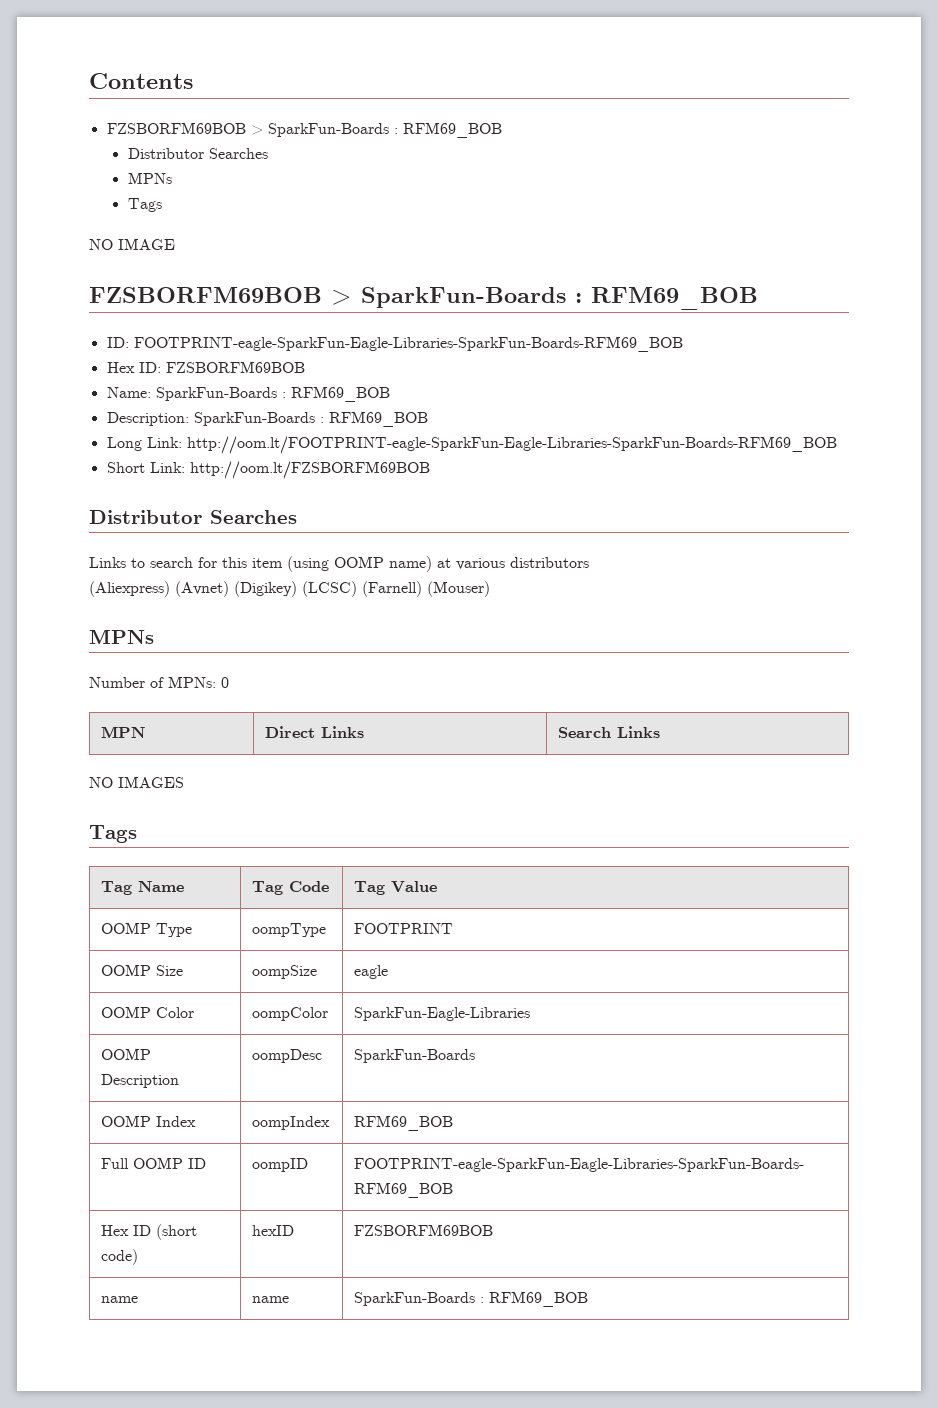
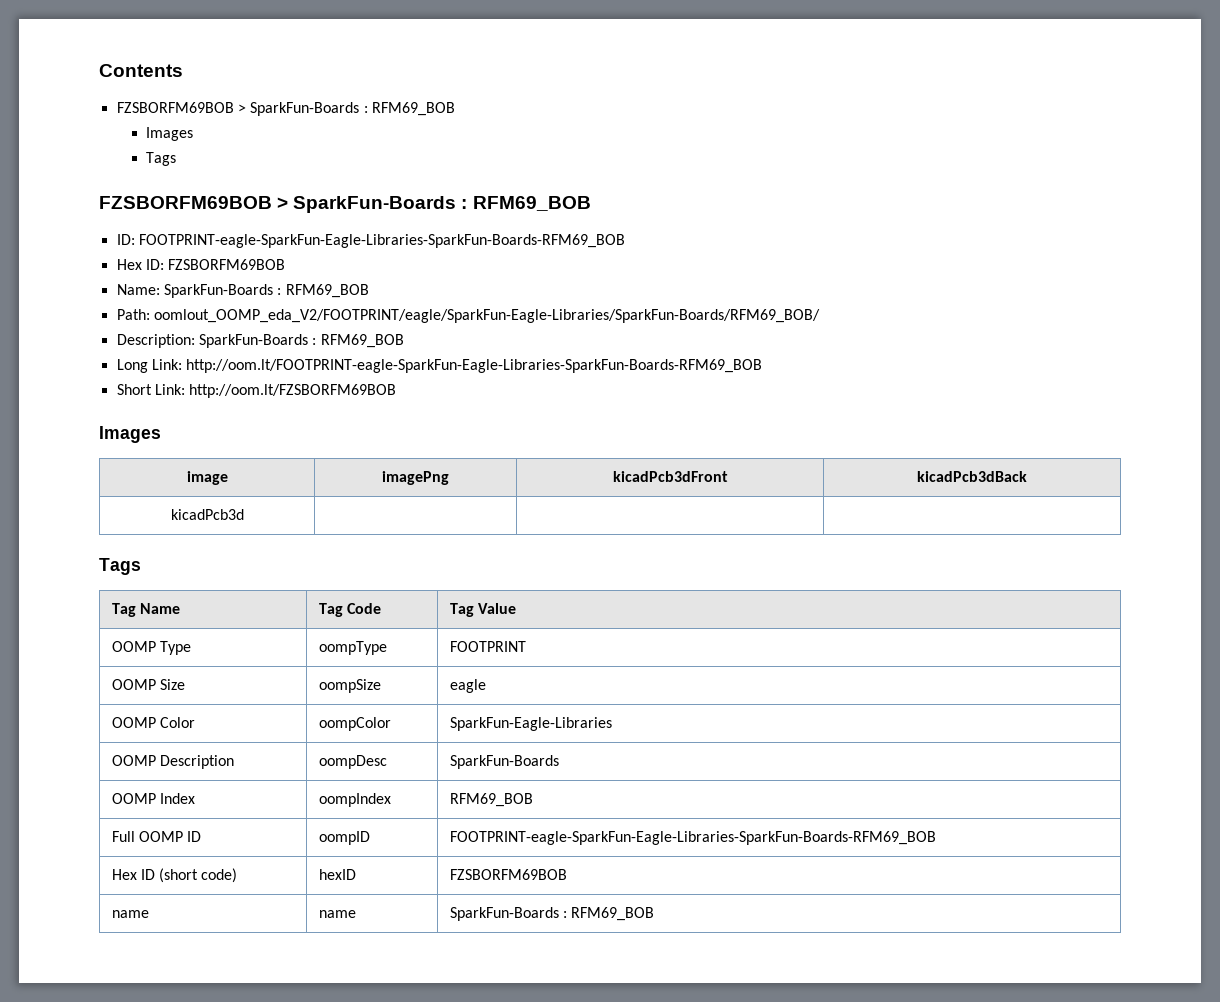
[127,148,268,159] [127,172,172,184] [127,198,162,212] [89,238,175,250] Distributor Searches // MPNs // Tags // NO IMAGE -> [146,127,194,141] [146,152,177,166] Images // Tags
(390, 394) none -> [116,309,820,323] // Path: oomlout_OOMP_eda_V2/FOOTPRINT/eagle/SparkFun-Eagle-Libraries/SparkFun-Boards/RFM69_BOB/
[89,510,297,524] [89,556,589,572] [89,581,490,597] [89,629,154,644] [89,676,229,688] [101,726,146,738] [265,726,365,738] [558,726,661,738] [89,776,184,788] Distributor Searches // Links to search for this item (using OOMP name) at various distributors // (Aliexpress) (Avnet) (Digikey) (LCSC) (Farnell) (Mouser) // MPNs // Number of MPNs: 0 // MPN | Direct Links | Search Links // NO IMAGES -> [99,426,161,443] [186,471,228,485] [382,471,449,485] [612,471,728,482] [917,471,1027,482] [170,509,244,520] Images // image | imagePng | kicadPcb3dFront | kicadPcb3dBack // kicadPcb3d | | |

